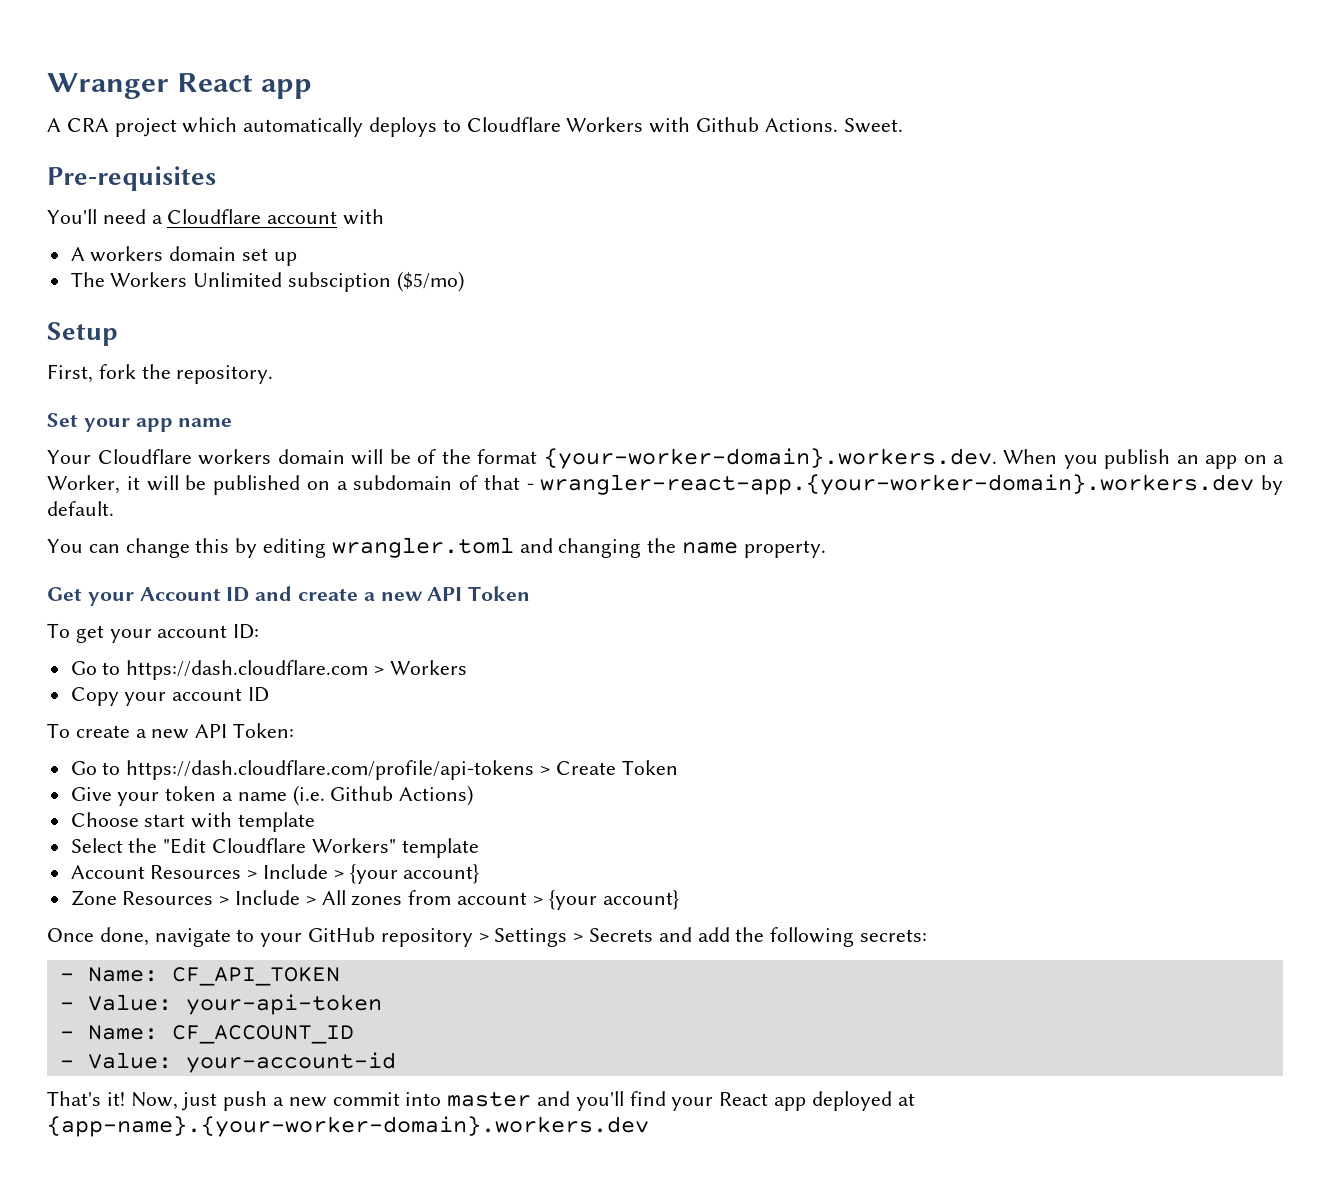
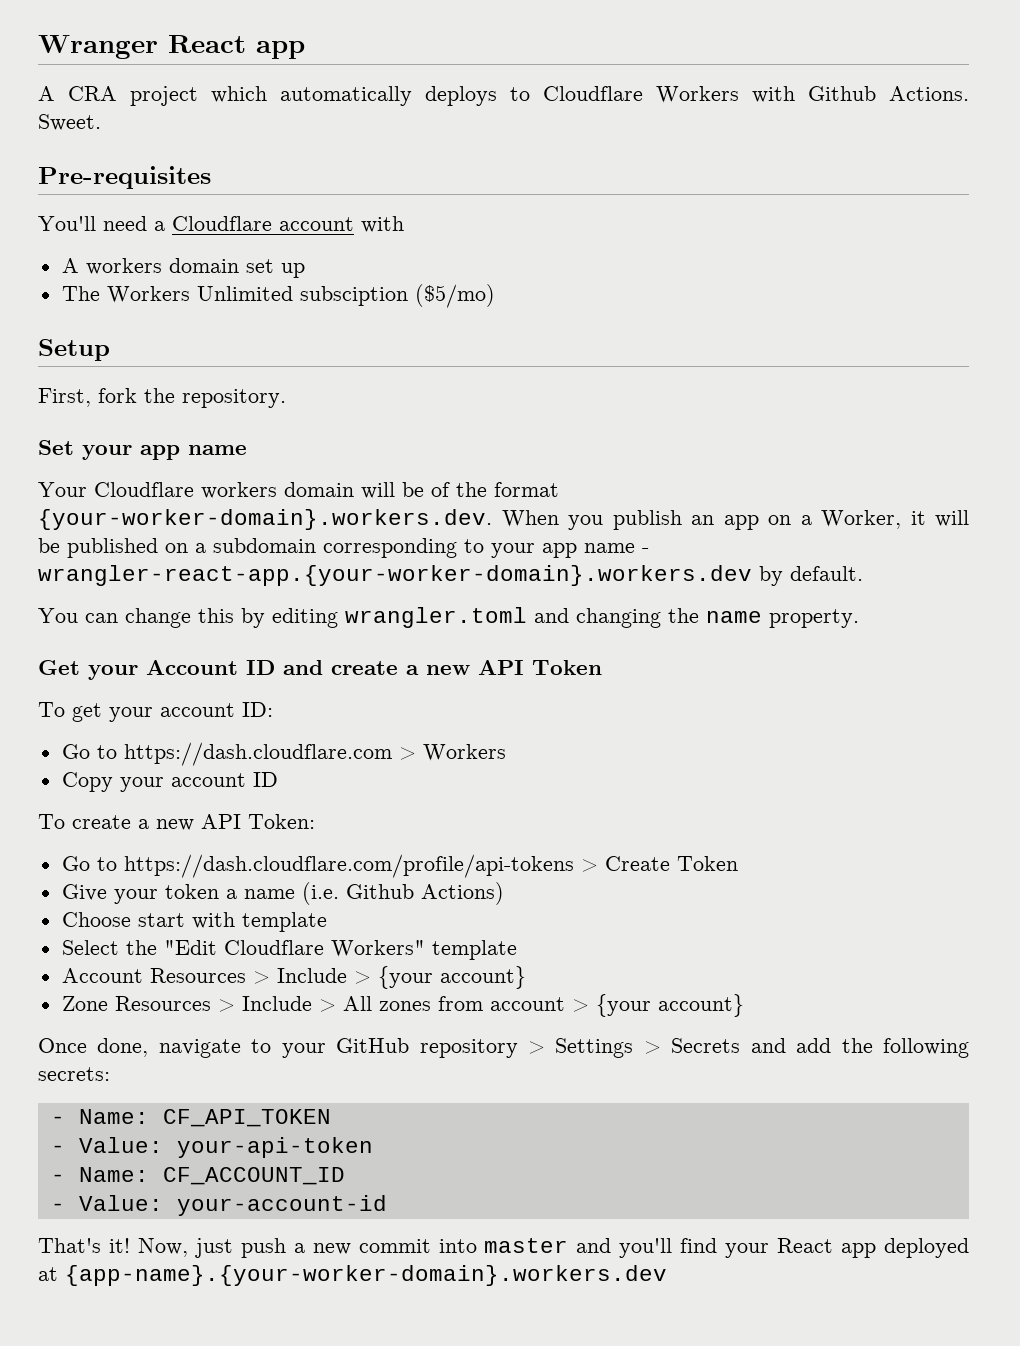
[459,475,520,490] of that -> [323,538,635,558] corresponding to your app name

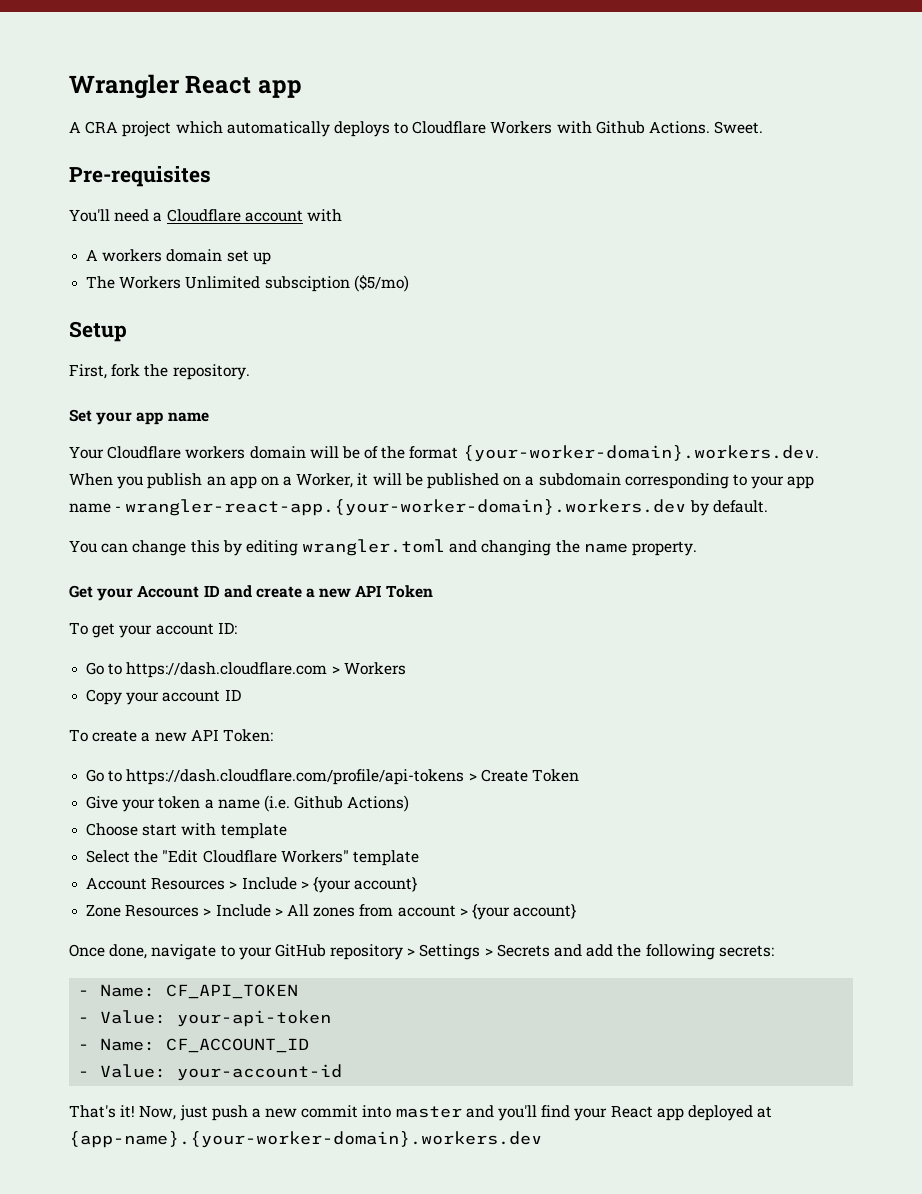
[38,35,158,59] Wranger -> [69,74,180,99] Wrangler

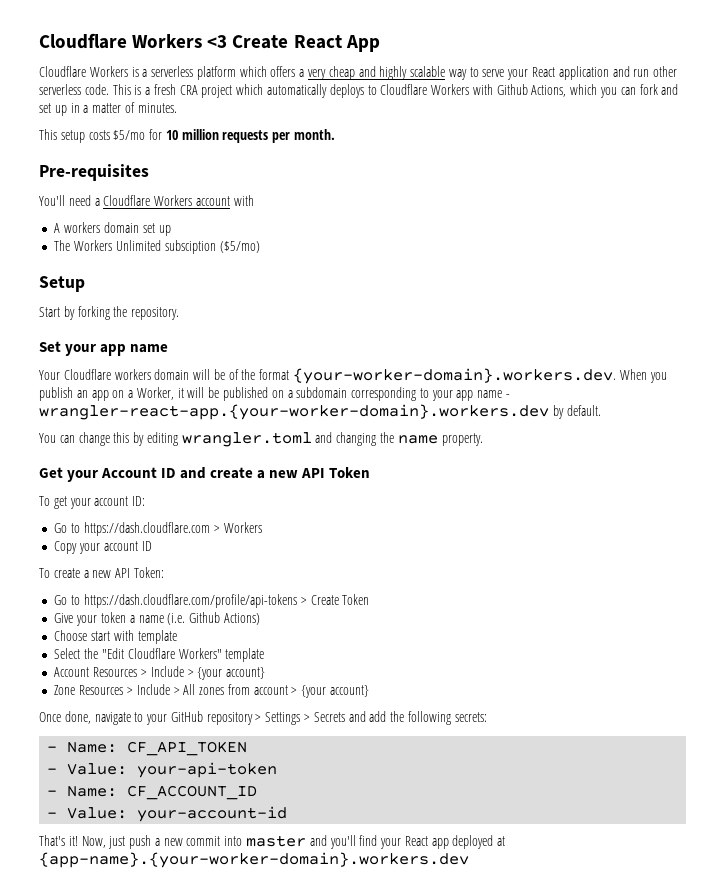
[69,74,302,99] [69,121,81,133] Wrangler React app // A -> [39,33,380,52] [39,66,678,80] [39,84,176,95] Cloudflare Workers <3 Create React App // Cloudflare Workers is a serverless platform which offers a very cheap and highly scalable way to serve your React application and run other serverless code. This is a fresh
[649,121,764,134] Actions. Sweet. -> [531,84,679,98] [39,102,177,116] [39,129,336,143] Actions, which you can fork and set up in a matter of minutes. // This setup costs $5/mo for 10 million requests per month.
(241, 215) none -> [154,195,193,206] Workers
[69,364,141,379] First, fork -> [39,306,110,320] Start by forking

